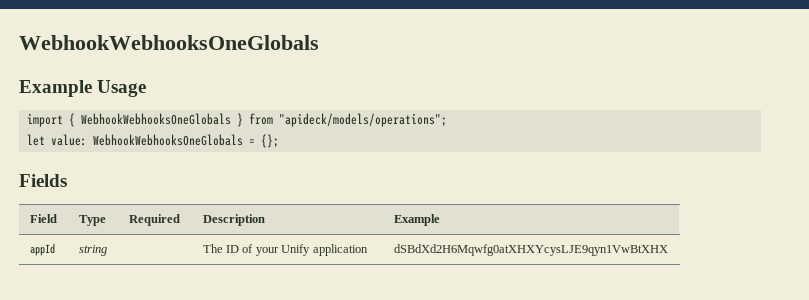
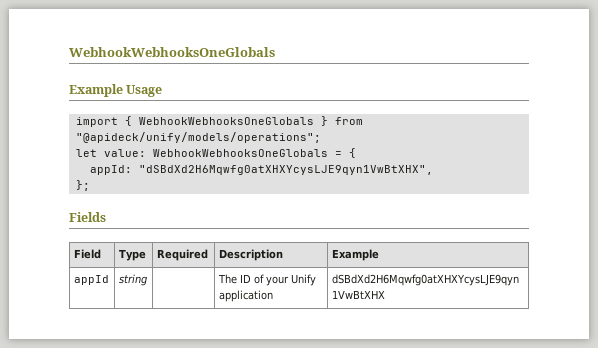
[279,113,448,127] "apideck/models/operations"; -> [75,132,321,143] "@apideck/unify/models/operations";
[261,134,280,148] {}; -> [348,148,356,158] [89,165,433,175] [75,180,90,191] { // appId: "dSBdXd2H6Mqwfg0atXHXYcysLJE9qyn1VwBtXHX", // };

